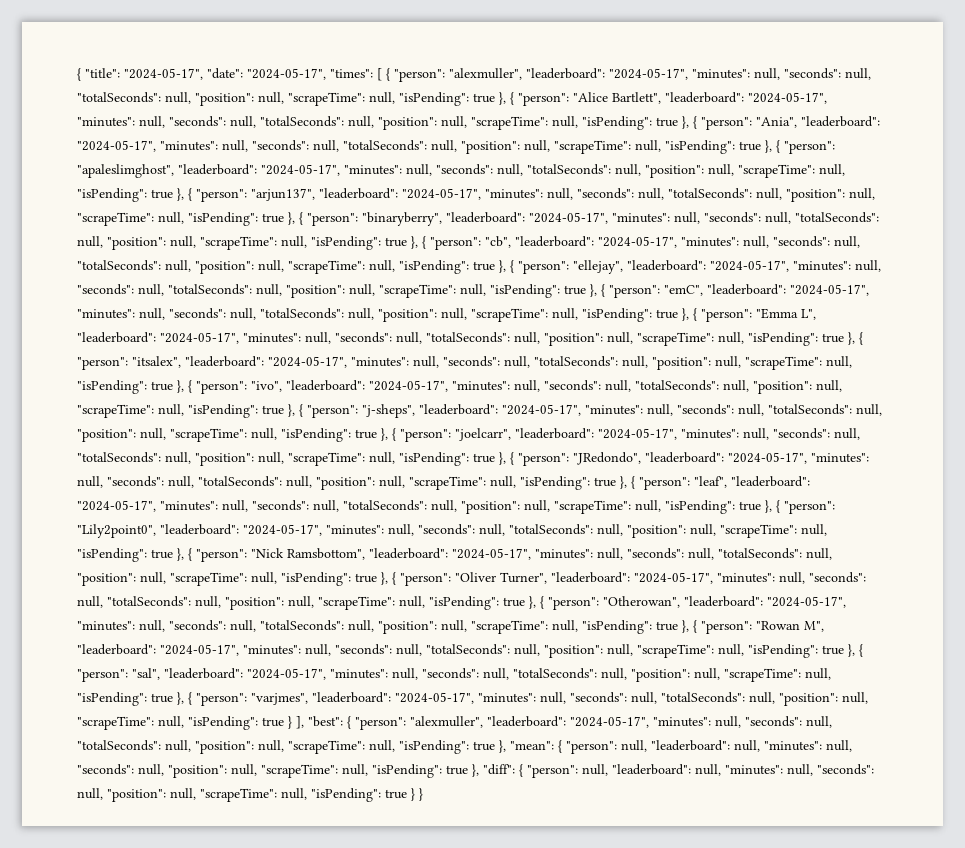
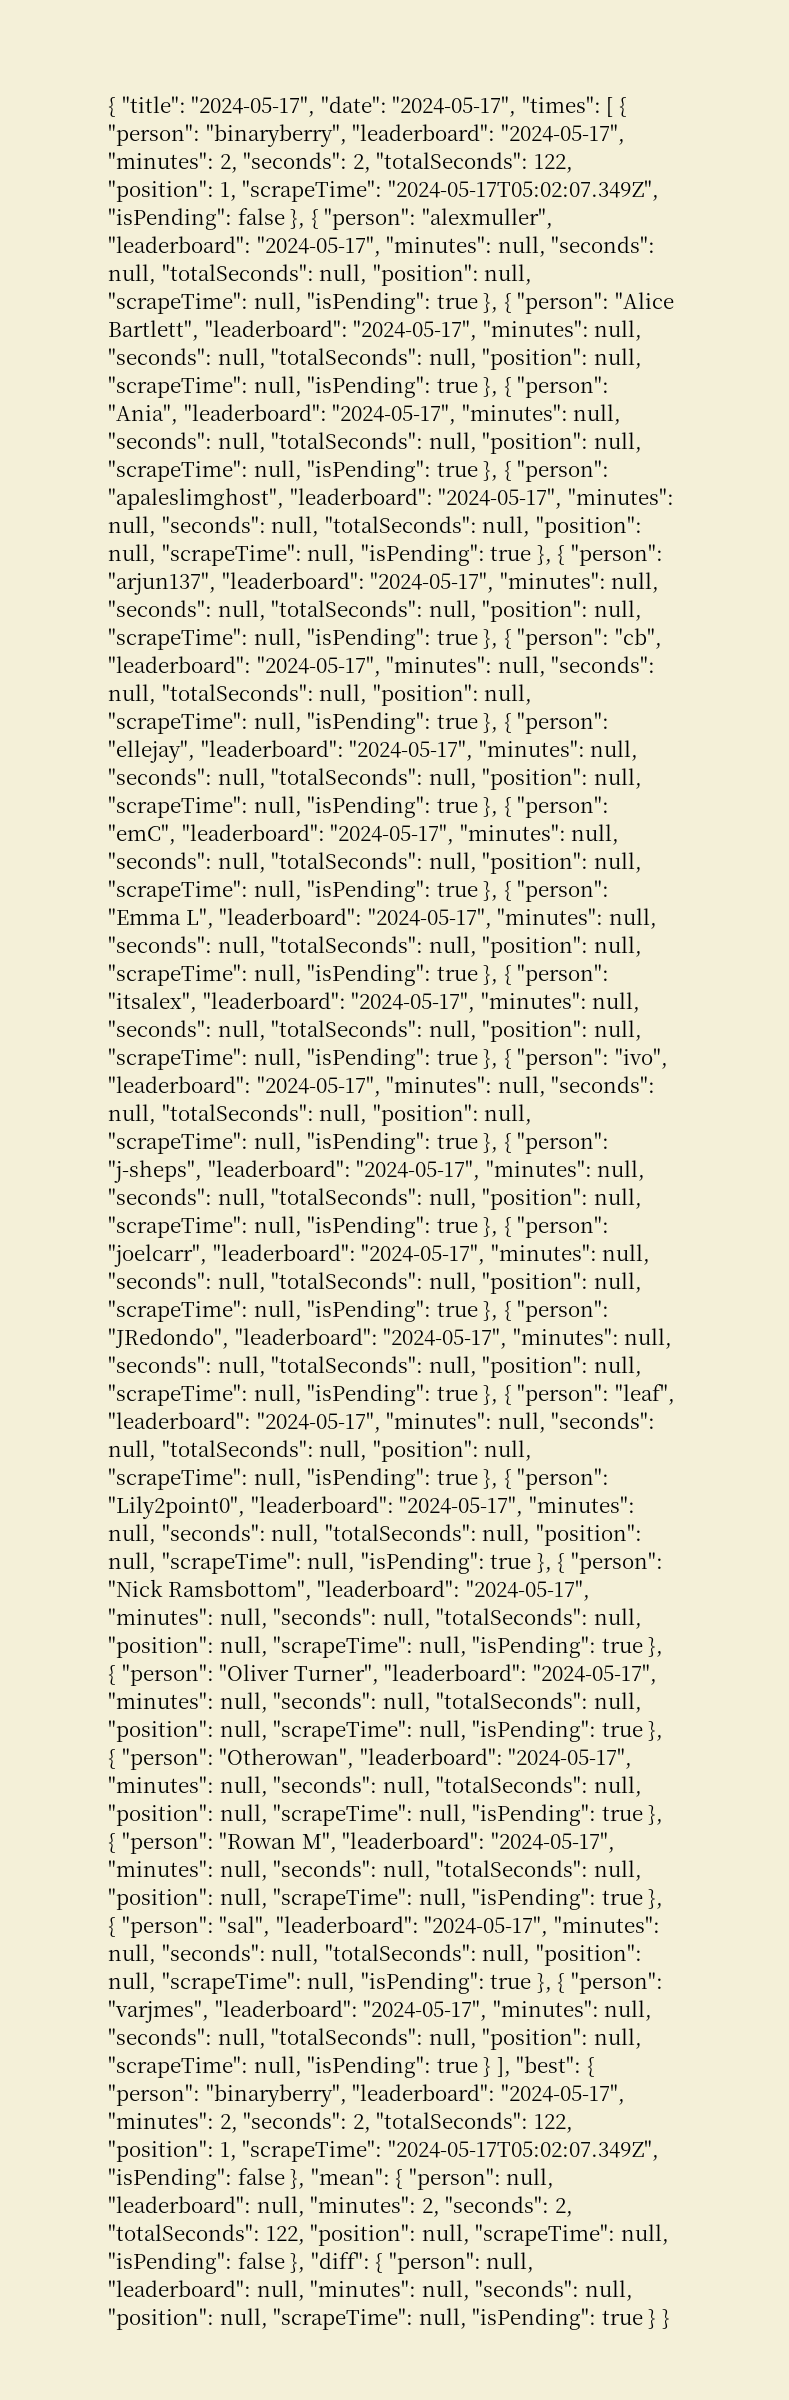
(445, 75) none -> [205,124,625,147] [108,152,573,173] [108,180,659,202] [108,208,417,230] "binaryberry", "leaderboard": "2024-05-17", "minutes": 2, "seconds": 2, "totalSeconds": 122, "position": 1, "scrapeTime": "2024-05-17T05:02:07.349Z", "isPending": false }, { "person":
[362,212,879,226] [77,236,481,250] "binaryberry", "leaderboard": "2024-05-17", "minutes": null, "seconds": null, "totalSeconds": null, "position": null, "scrapeTime": null, "isPending": true }, { "person": -> (610, 639) none
[410,716,832,728] [77,740,495,754] "alexmuller", "leaderboard": "2024-05-17", "minutes": null, "seconds": null, "totalSeconds": null, "position": null, "scrapeTime": null, "isPending": true -> [205,2084,625,2107] [108,2112,573,2133] [108,2140,659,2162] [108,2168,285,2190] "binaryberry", "leaderboard": "2024-05-17", "minutes": 2, "seconds": 2, "totalSeconds": 122, "position": 1, "scrapeTime": "2024-05-17T05:02:07.349Z", "isPending": false
[826,740,852,752] [77,764,468,778] null, "seconds": null, "position": null, "scrapeTime": null, "isPending": true -> [421,2196,573,2217] [108,2224,669,2246] [108,2252,285,2274] 2, "seconds": 2, "totalSeconds": 122, "position": null, "scrapeTime": null, "isPending": false

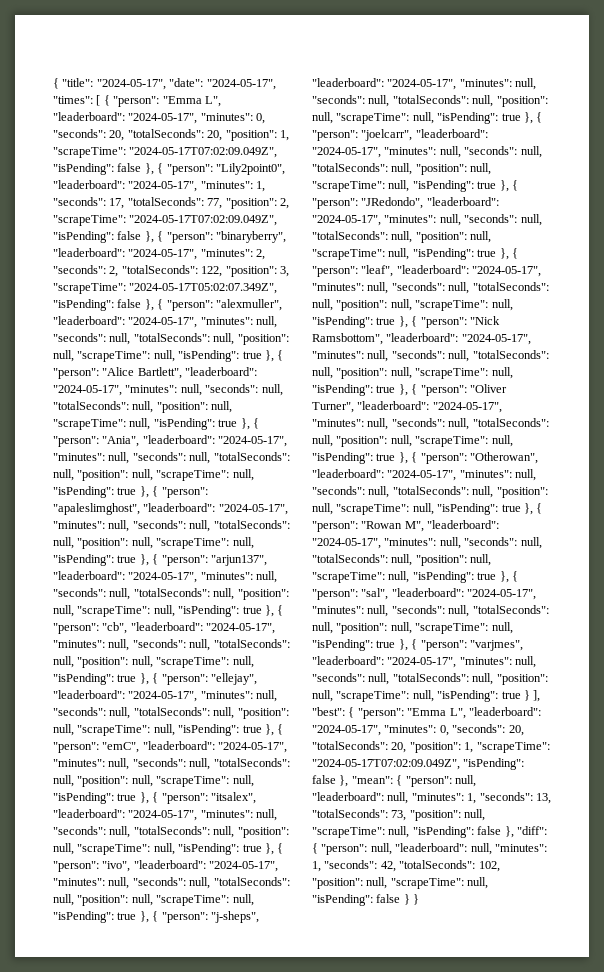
(200, 135) none -> [162,96,221,107] [53,112,266,124] [53,129,289,141] [53,147,278,158] [53,163,285,175] [53,180,266,192] [53,197,289,209] [53,215,278,226] [53,231,213,243] "Emma L", "leaderboard": "2024-05-17", "minutes": 0, "seconds": 20, "totalSeconds": 20, "position": 1, "scrapeTime": "2024-05-17T07:02:09.049Z", "isPending": false }, { "person": "Lily2point0", "leaderboard": "2024-05-17", "minutes": 1, "seconds": 17, "totalSeconds": 77, "position": 2, "scrapeTime": "2024-05-17T07:02:09.049Z", "isPending": false }, { "person":
[219,182,237,201] 1, -> [279,266,289,277] 3,
[108,908,657,929] [108,936,642,958] [108,964,610,986] "Emma L", "leaderboard": "2024-05-17", "minutes": null, "seconds": null, "totalSeconds": null, "position": null, "scrapeTime": null, "isPending": true }, { "person": -> (208, 798) none
[108,1496,635,1519] [108,1524,642,1546] [108,1552,663,1574] "Lily2point0", "leaderboard": "2024-05-17", "minutes": null, "seconds": null, "totalSeconds": null, "position": null, "scrapeTime": null, "isPending": true }, { "person": -> (467, 322) none
[205,2084,625,2107] [108,2112,573,2133] [108,2140,659,2162] "binaryberry", "leaderboard": "2024-05-17", "minutes": 2, "seconds": 2, "totalSeconds": 122, "position": 1, "scrapeTime": "2024-05-17T05:02:07.349Z", -> [407,707,541,719] [312,724,524,736] [312,741,550,753] [312,759,460,770] "Emma L", "leaderboard": "2024-05-17", "minutes": 0, "seconds": 20, "totalSeconds": 20, "position": 1, "scrapeTime": "2024-05-17T07:02:09.049Z",
[421,2196,573,2217] [108,2224,305,2245] 2, "seconds": 2, "totalSeconds": 122, -> [467,792,551,804] [312,809,407,821] 1, "seconds": 13, "totalSeconds": 73,
[421,2280,633,2301] [108,2308,643,2330] null, "seconds": null, "position": null, "scrapeTime": null, "isPending": true -> [312,860,500,872] [312,877,489,889] [312,894,401,906] 1, "seconds": 42, "totalSeconds": 102, "position": null, "scrapeTime": null, "isPending": false

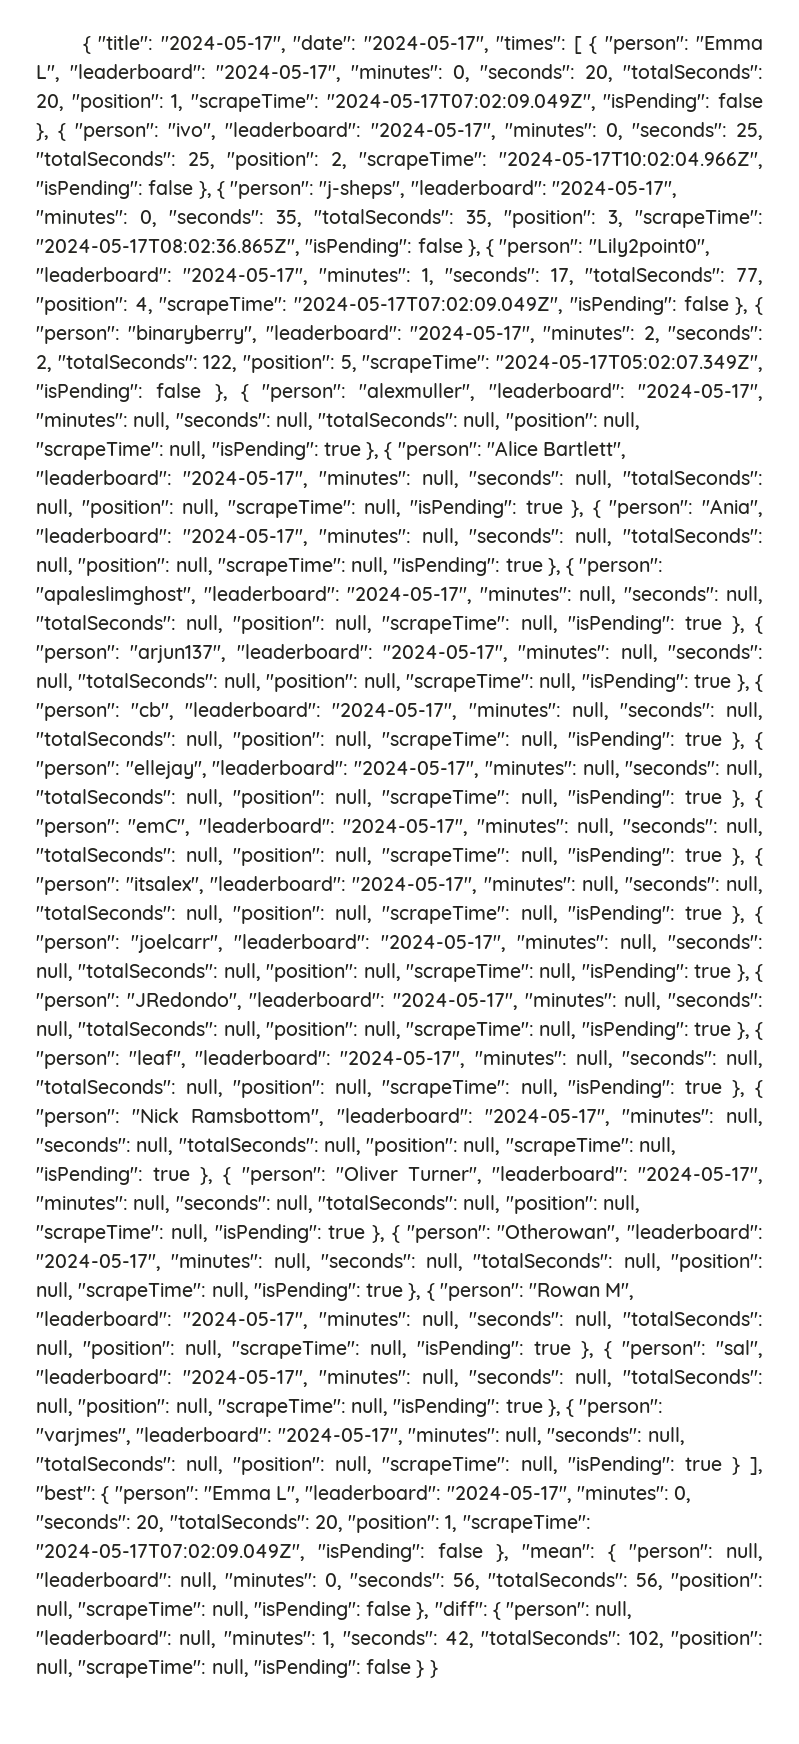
(213, 169) none -> [168,122,763,140] [36,151,763,170] [36,180,677,199] [36,209,763,228] [36,238,584,257] "ivo", "leaderboard": "2024-05-17", "minutes": 0, "seconds": 25, "totalSeconds": 25, "position": 2, "scrapeTime": "2024-05-17T10:02:04.966Z", "isPending": false }, { "person": "j-sheps", "leaderboard": "2024-05-17", "minutes": 0, "seconds": 35, "totalSeconds": 35, "position": 3, "scrapeTime": "2024-05-17T08:02:36.865Z", "isPending": false }, { "person":
[279,198,289,209] 2, -> [134,297,153,314] 4,
[279,266,289,277] 3, -> [340,355,357,372] 5,
[102,860,279,872] [53,877,290,889] [53,894,254,906] [53,911,259,923] [312,78,537,90] [312,95,548,107] [312,112,543,124] [312,130,358,141] "ivo", "leaderboard": "2024-05-17", "minutes": null, "seconds": null, "totalSeconds": null, "position": null, "scrapeTime": null, "isPending": true }, { "person": "j-sheps", "leaderboard": "2024-05-17", "minutes": null, "seconds": null, "totalSeconds": null, "position": null, "scrapeTime": null, "isPending": true }, { "person": -> (120, 944) none
[467,792,551,804] [312,809,407,821] 1, "seconds": 13, "totalSeconds": 73, -> [325,1572,663,1590] 0, "seconds": 56, "totalSeconds": 56,

